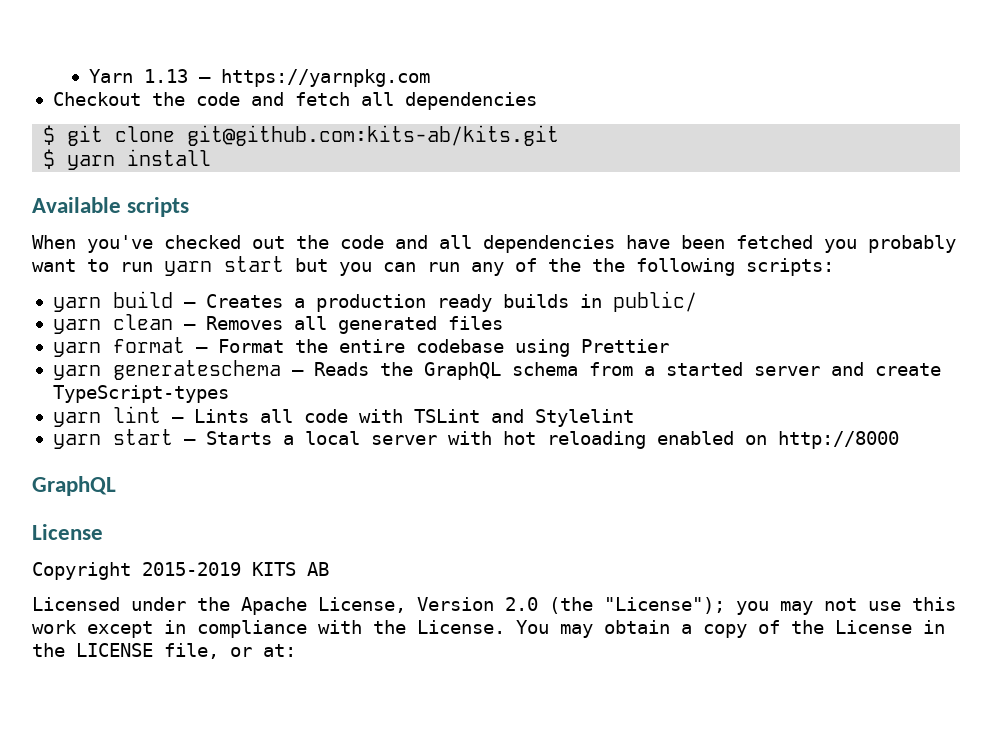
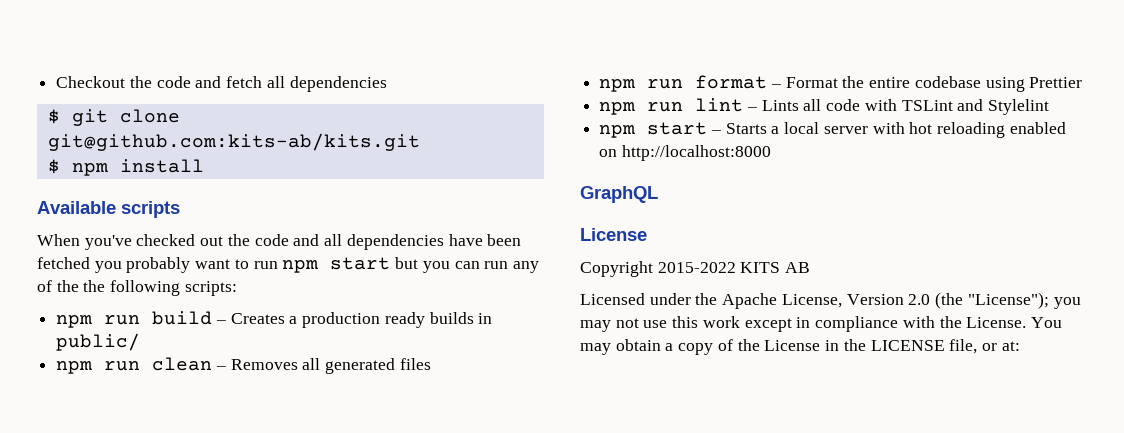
[88,69,430,87] Yarn 1.13 – https://yarnpkg.com // -> (56, 82) none
[67,155,116,170] yarn -> [71,163,108,176] npm
[164,261,212,276] yarn -> [282,260,319,273] npm
[52,297,101,312] yarn -> [56,315,141,328] npm run
[52,319,101,334] yarn -> [56,361,141,374] npm run
[52,342,101,357] yarn -> [599,79,684,92] npm run
[52,360,941,380] [52,385,229,403] [52,412,101,427] yarn generateschema – Reads the GraphQL schema from a started server and create TypeScript-types // yarn -> [599,102,684,115] npm run
[52,434,101,449] yarn -> [599,125,636,138] npm
[777,431,899,449] http://8000 -> [621,145,771,161] http://localhost:8000
[142,562,241,576] 2015-2019 -> [657,262,736,273] 2015-2022

